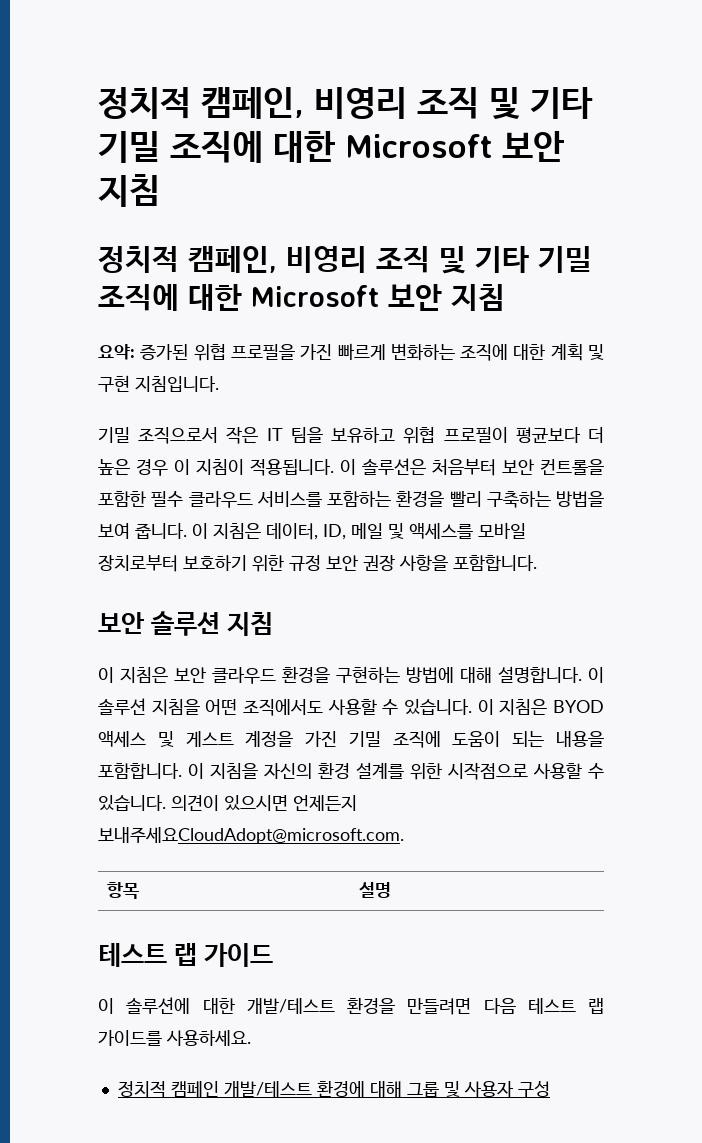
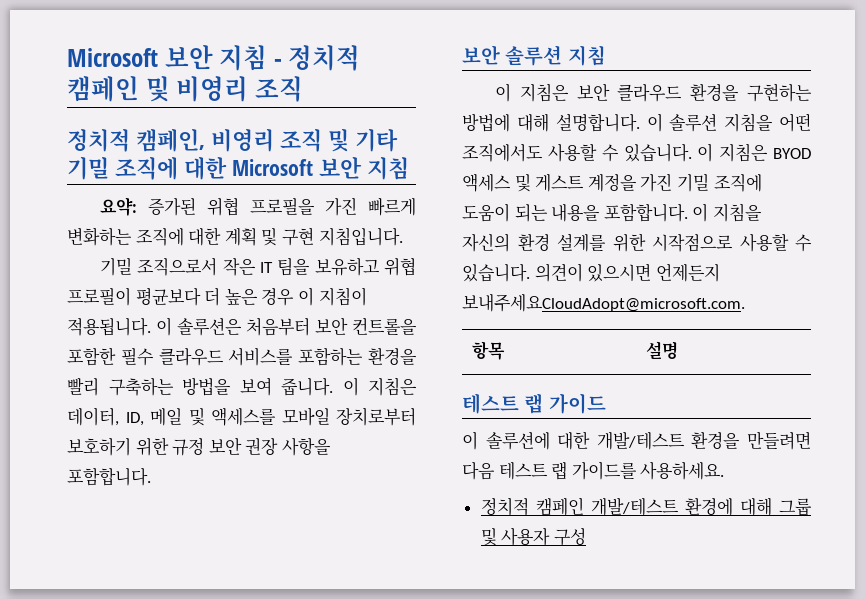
[98,87,593,120] [98,131,564,163] [98,174,160,207] 정치적 캠페인, 비영리 조직 및 기타 기밀 조직에 대한 Microsoft 보안 지침 -> [67,45,361,71] [67,76,303,102] Microsoft 보안 지침 - 정치적 캠페인 및 비영리 조직

